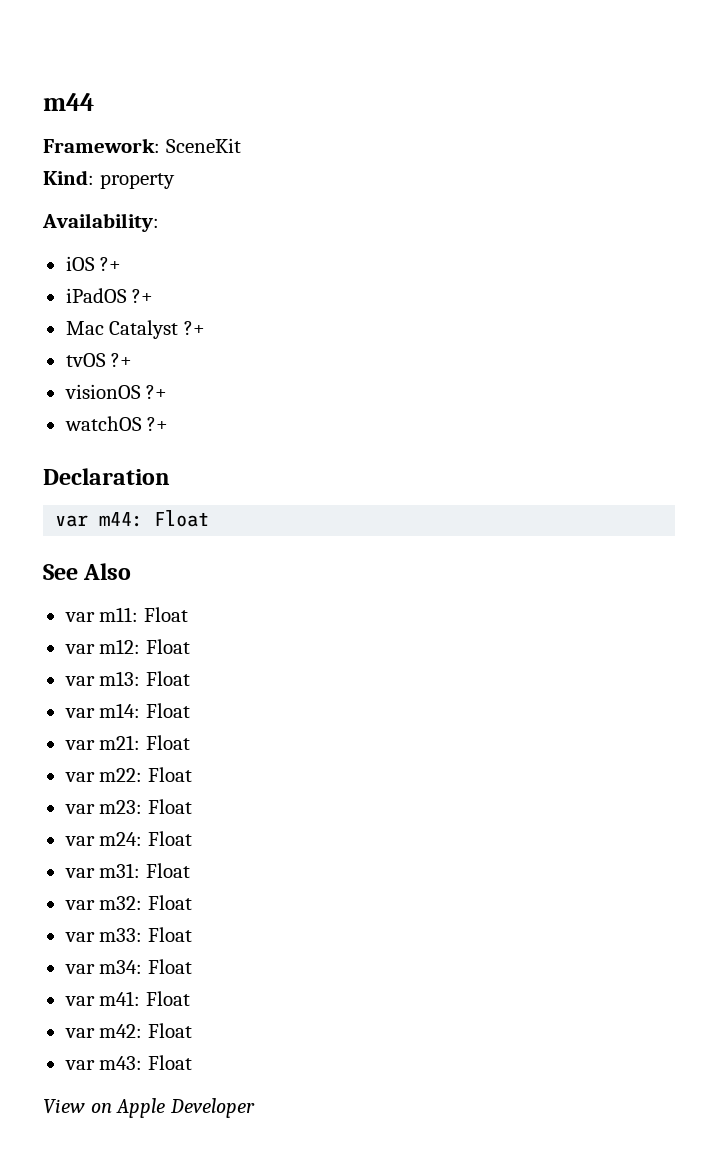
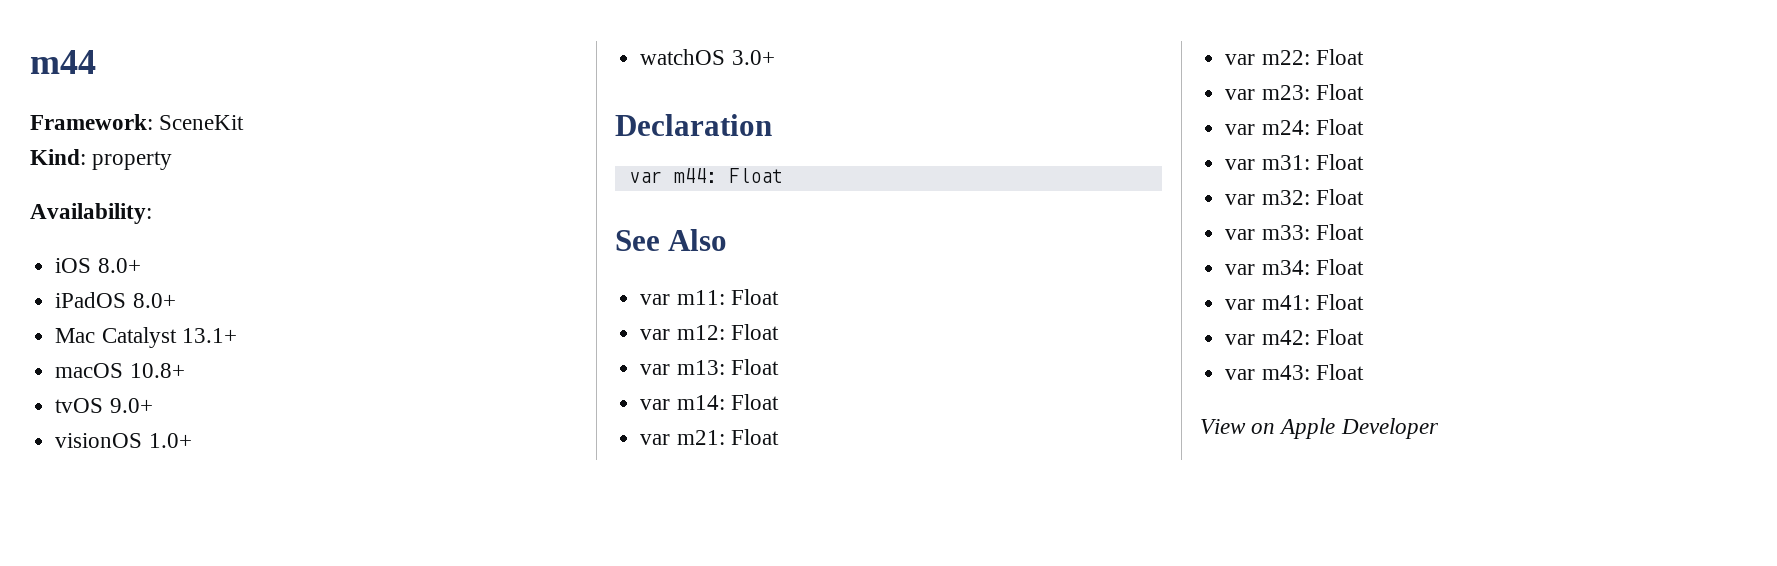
[100,257,122,271] ?+ -> [97,258,141,273] 8.0+
[132,289,154,303] ?+ -> [132,293,176,308] 8.0+
[183,321,205,335] ?+ -> [181,328,237,343] [55,363,185,378] 13.1+ // macOS 10.8+
[111,353,133,367] ?+ -> [109,398,153,413] 9.0+
[146,385,168,399] ?+ -> [148,433,192,448] 1.0+
[147,417,169,431] ?+ -> [731,50,775,65] 3.0+

